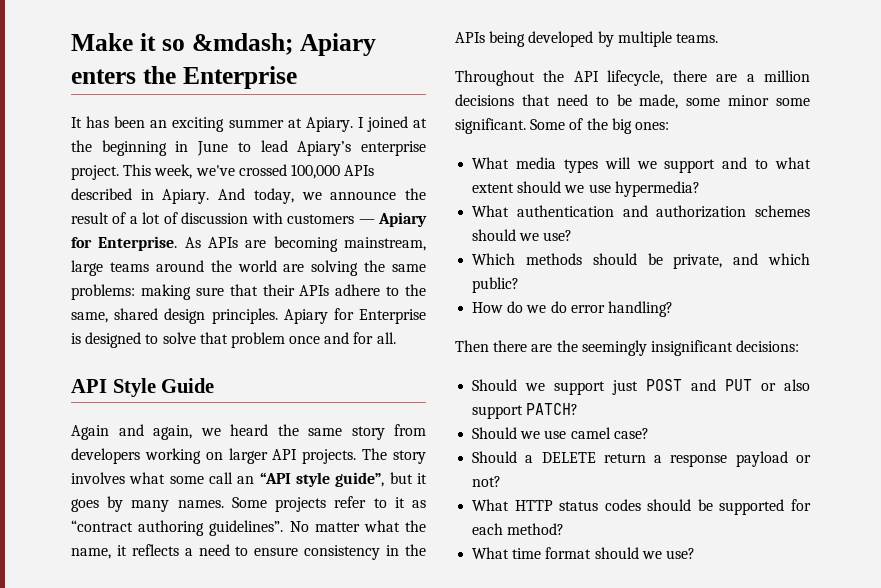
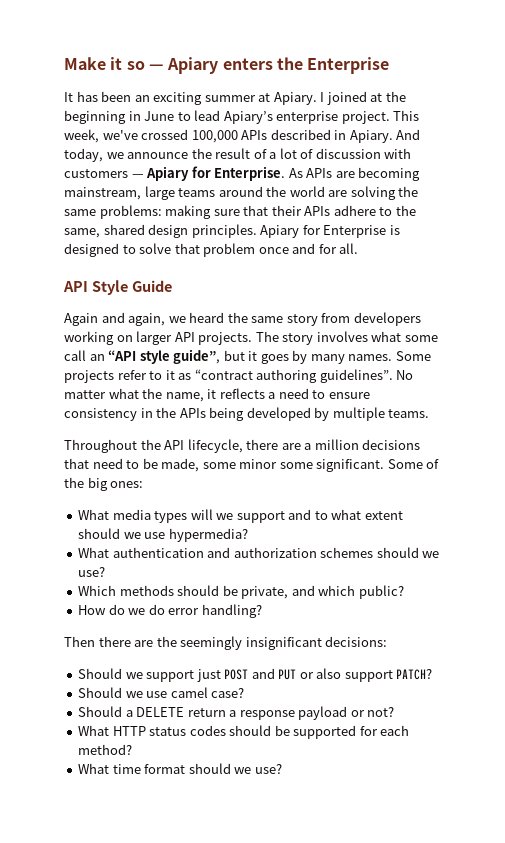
[191,33,293,55] &mdash; -> [148,64,164,70] —

